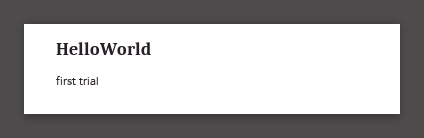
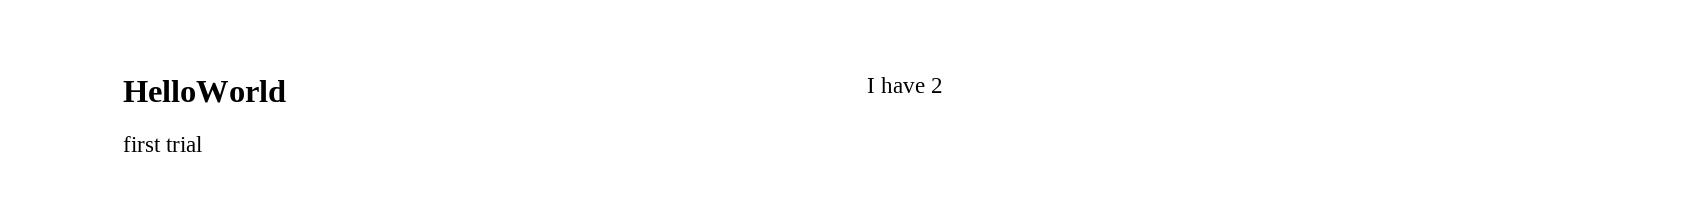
(99, 81) none -> [867,77,944,93] // I have 2

